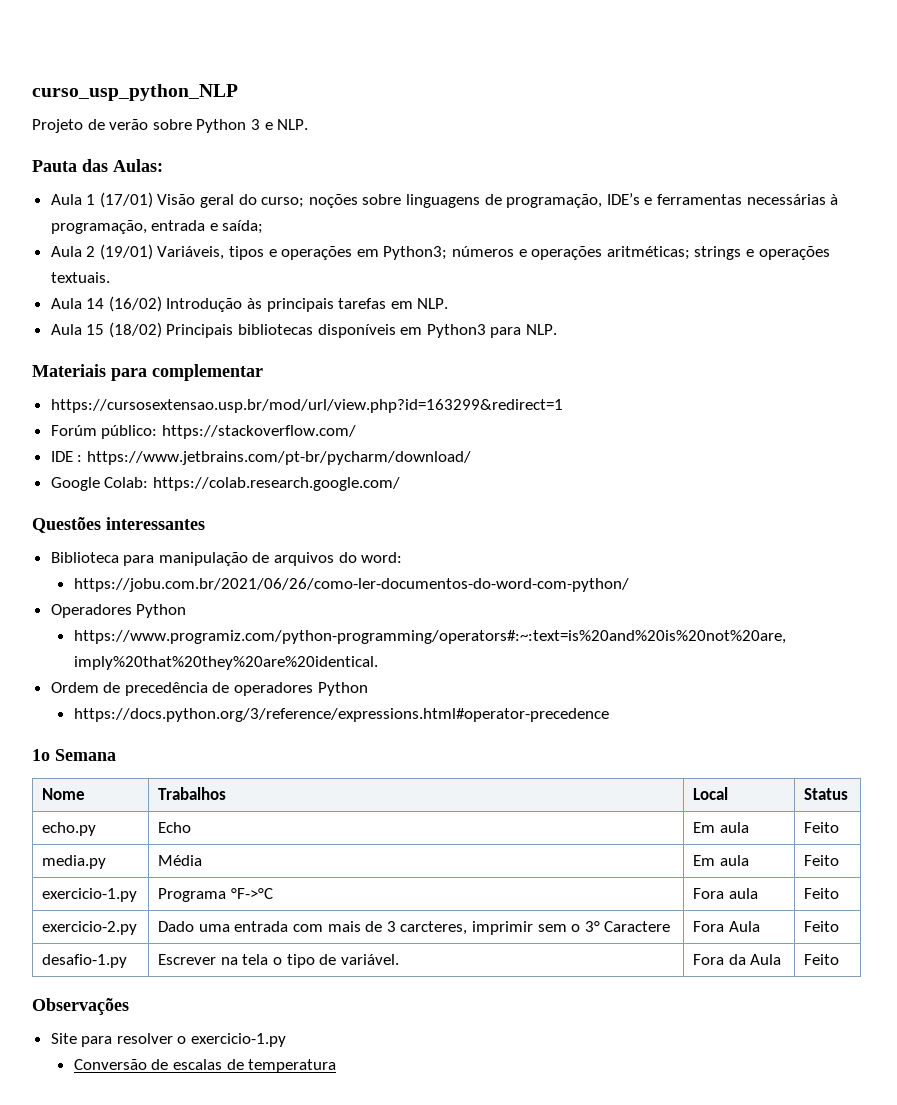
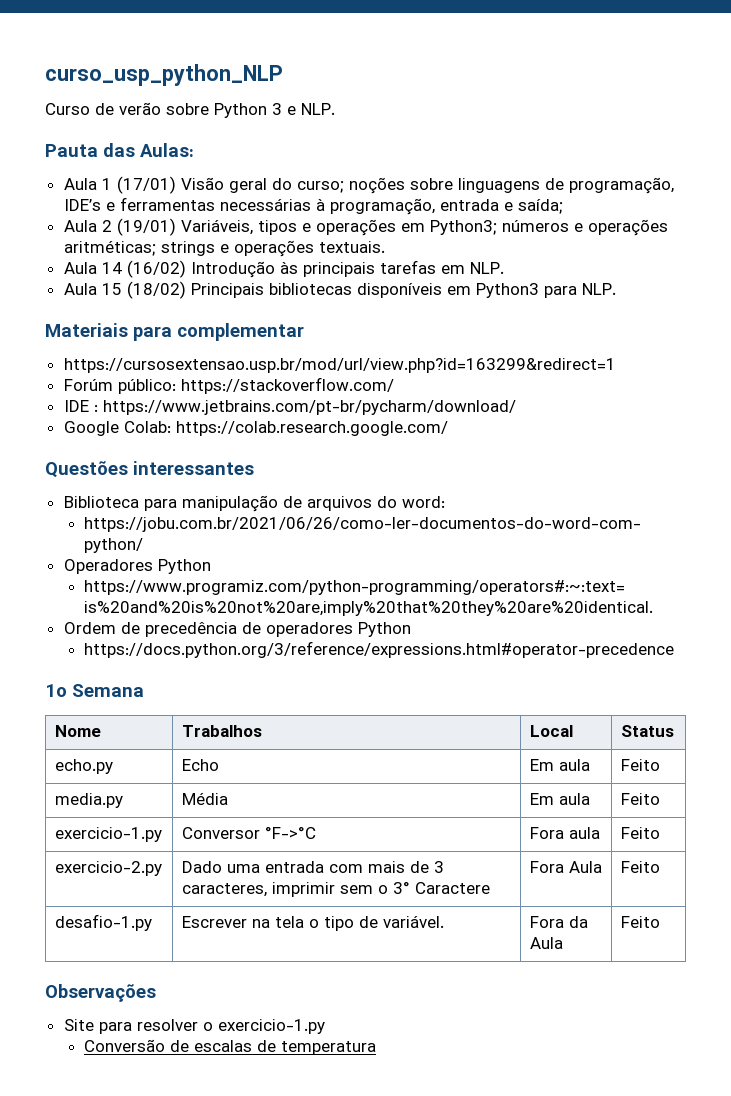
[32,119,83,133] Projeto -> [45,103,90,115] Curso
[158,888,227,902] Programa -> [181,827,260,839] Conversor
[400,921,468,935] carcteres, -> [181,883,267,897] caracteres,

